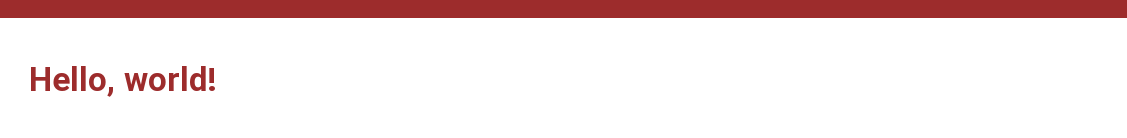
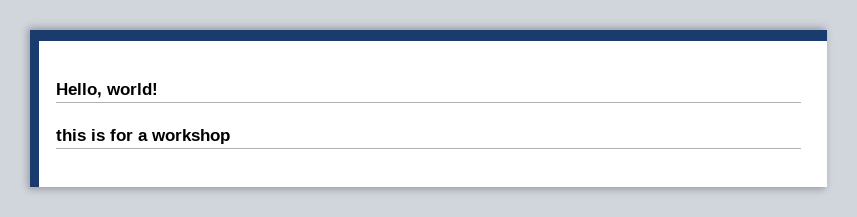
(217, 78) none -> [56,129,230,144] // this is for a workshop

